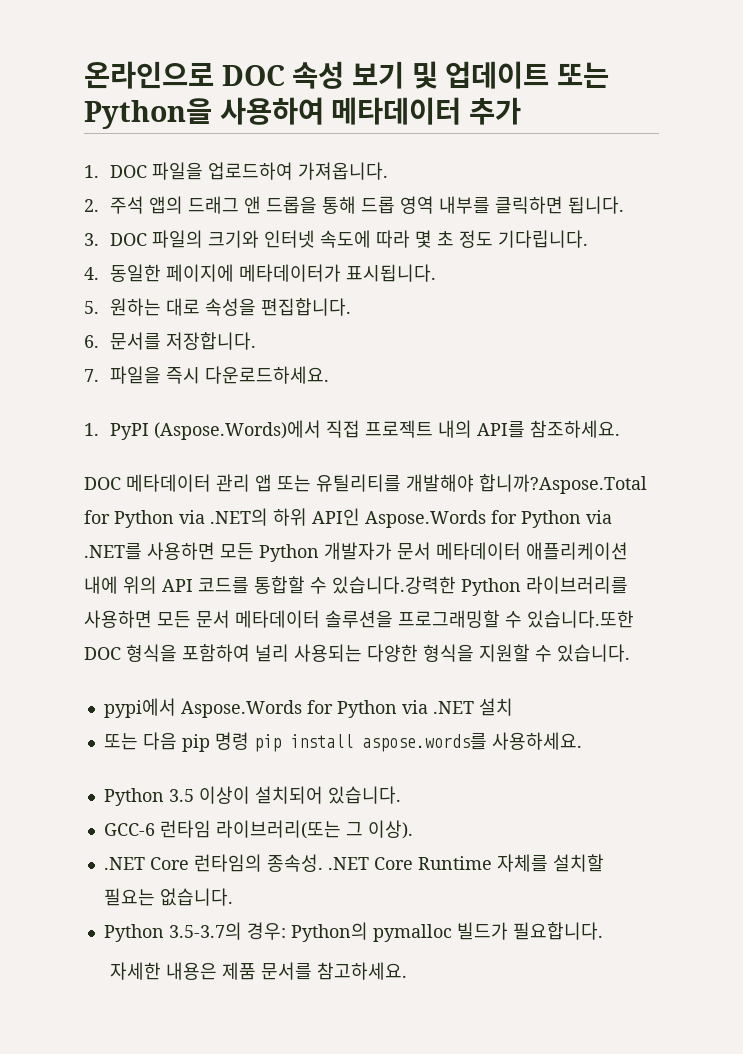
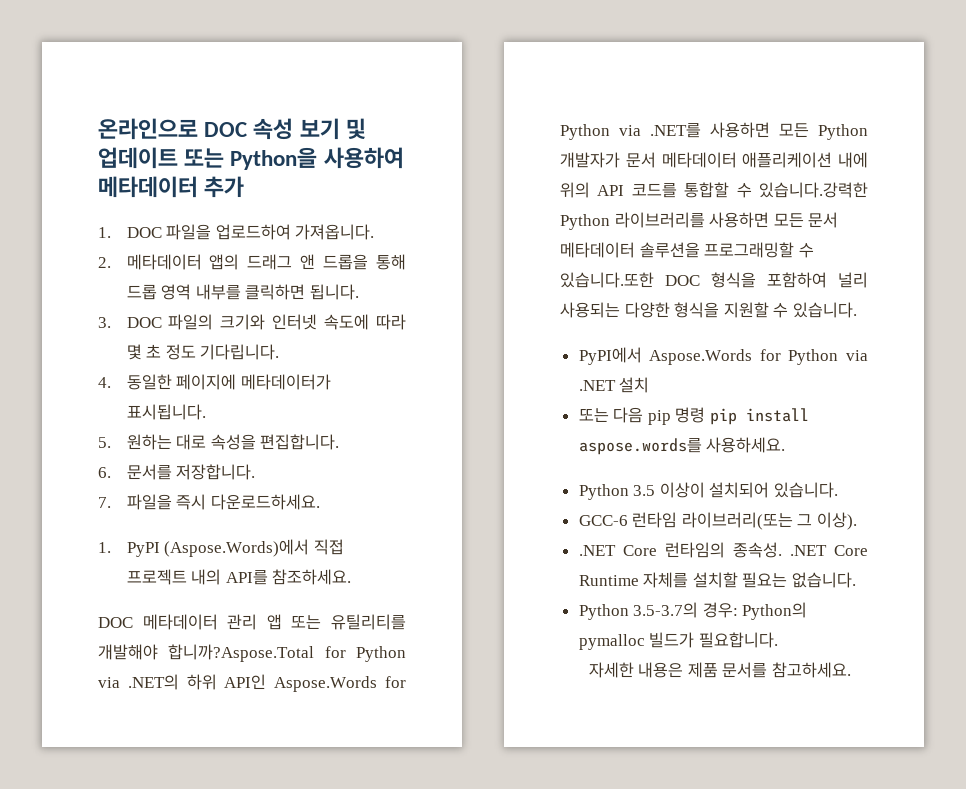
[110,196,145,214] 주석 -> [126,254,202,270] 메타데이터
[103,698,176,718] pypi에서 -> [578,347,642,365] PyPI에서

